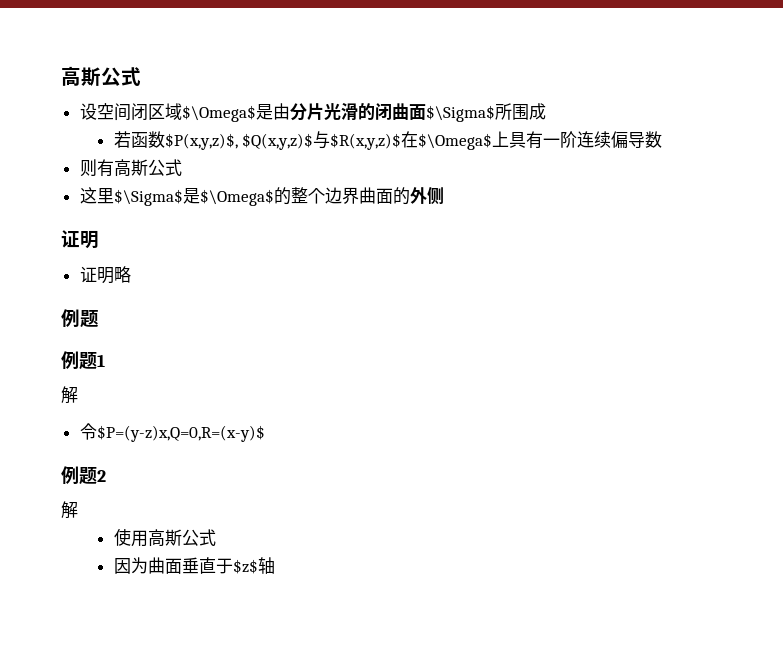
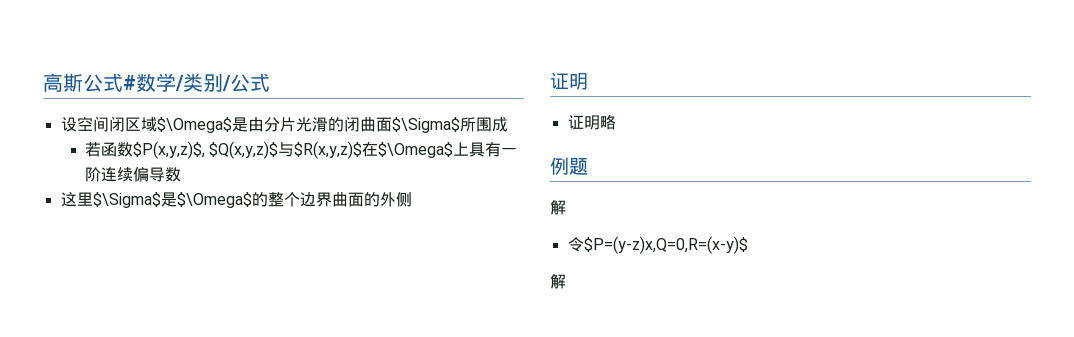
[61,66,141,86] 高斯公式 -> [43,73,270,92] 高斯公式#数学/类别/公式
[79,159,182,177] // 则有高斯公式 -> (182, 174) none
[61,351,105,370] // 例题1 -> (588, 166) none
[61,466,106,485] [61,501,78,519] [113,528,216,547] [113,557,275,574] // 例题2 // 解 // 使用高斯公式 // 因为曲面垂直于$z$轴 -> [550,274,566,289] // 解

